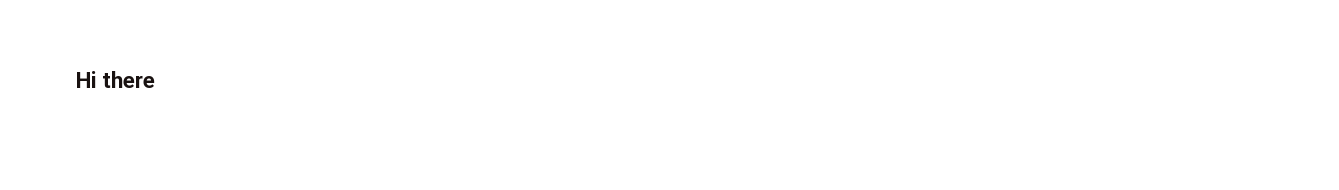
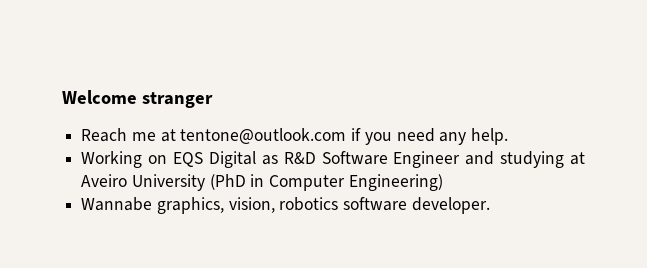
[76,71,156,88] Hi there -> [62,90,213,108] [81,128,509,145] [81,151,585,168] [81,174,443,191] [81,197,490,214] Welcome stranger // Reach me at tentone@outlook.com if you need any help. // Working on EQS Digital as R&D Software Engineer and studying at Aveiro University (PhD in Computer Engineering) // Wannabe graphics, vision, robotics software developer.

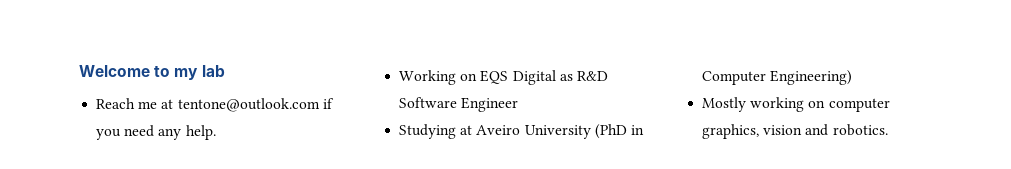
[141,92,213,108] stranger -> [154,65,225,80] to my lab
[465,151,565,168] and studying -> [399,124,457,139] // Studying
[81,197,490,214] Wannabe graphics, vision, robotics software developer. -> [702,97,890,112] [702,124,888,139] Mostly working on computer graphics, vision and robotics.

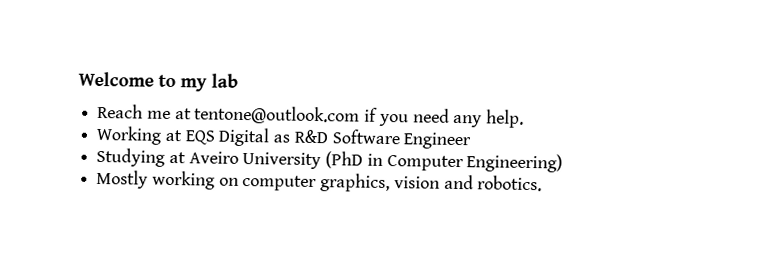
[460,73,478,81] on -> [164,129,182,142] at

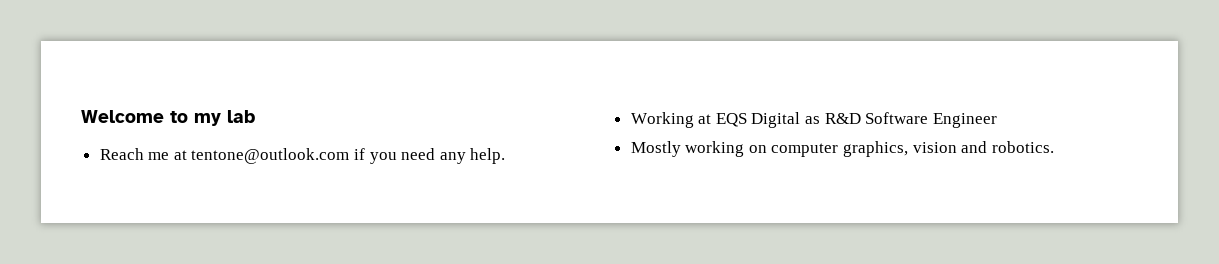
[96,147,564,173] // Studying at Aveiro University (PhD in Computer Engineering) -> (997, 120) none

